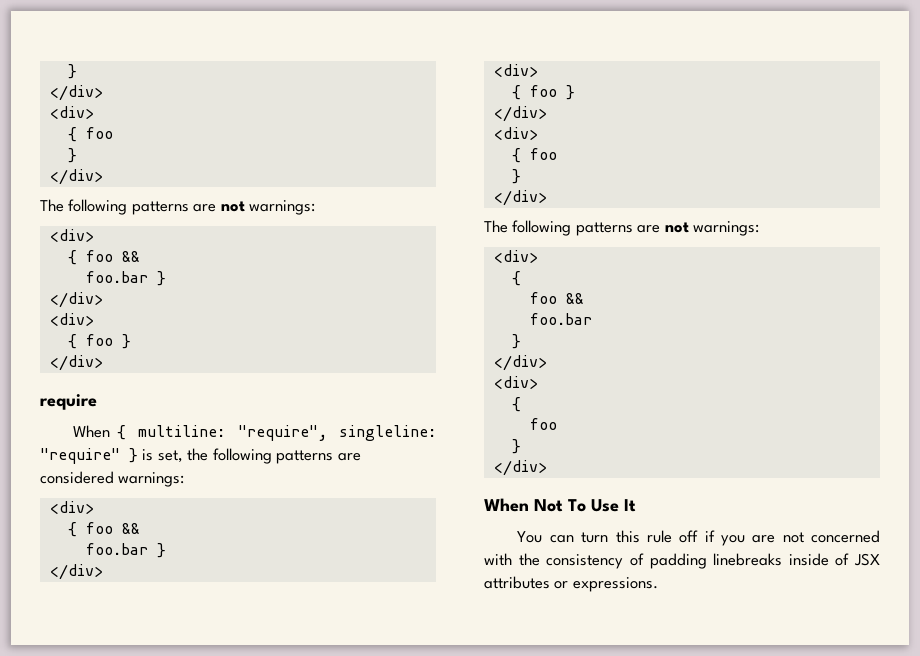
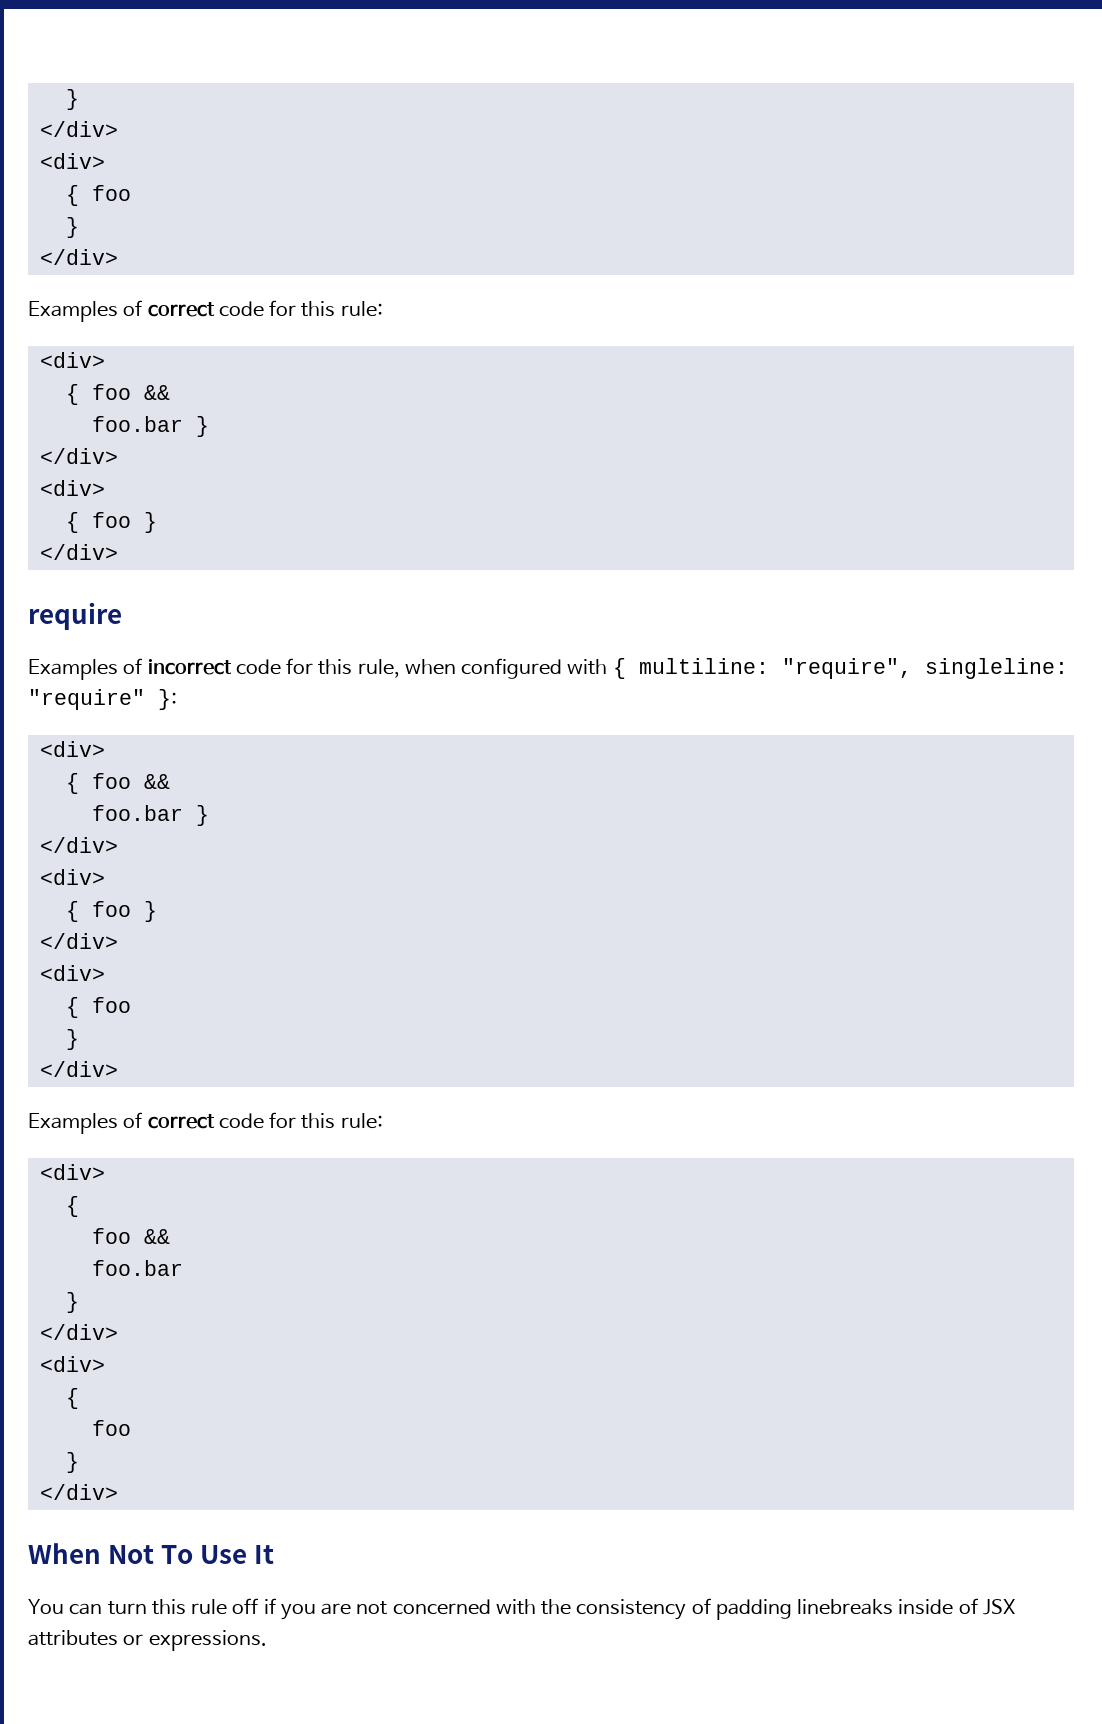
[67,64,77,79] [49,85,103,101] [49,106,94,119] [67,127,113,142] [67,148,77,163] [49,169,103,185] [40,199,316,215] } // </div> // <div> // { foo // } // </div> // The following patterns are not warnings: -> [65,89,79,110] [39,121,118,137] [39,153,105,169] [65,185,131,206] [65,217,79,238] [39,249,118,265] [28,300,383,322] } // </div> // <div> // { foo // } // </div> // Examples of correct code for this rule:
[73,425,111,438] When -> [28,658,608,680] Examples of incorrect code for this rule, when configured with
[129,448,361,464] [40,471,185,487] } is set, the following patterns are considered warnings: -> [158,689,177,710] }:
[484,220,760,236] The following patterns are not warnings: -> [28,1112,383,1134] Examples of correct code for this rule:

